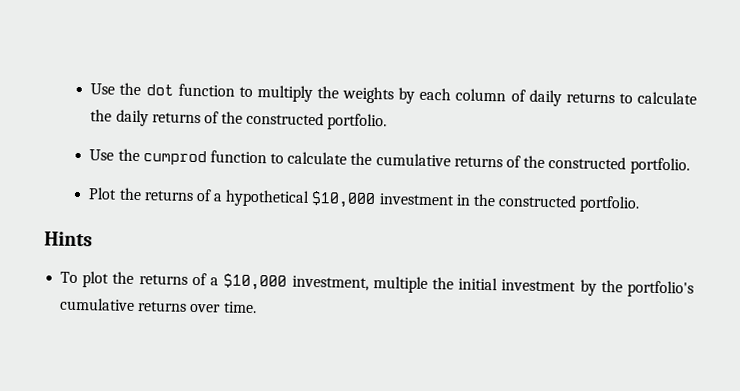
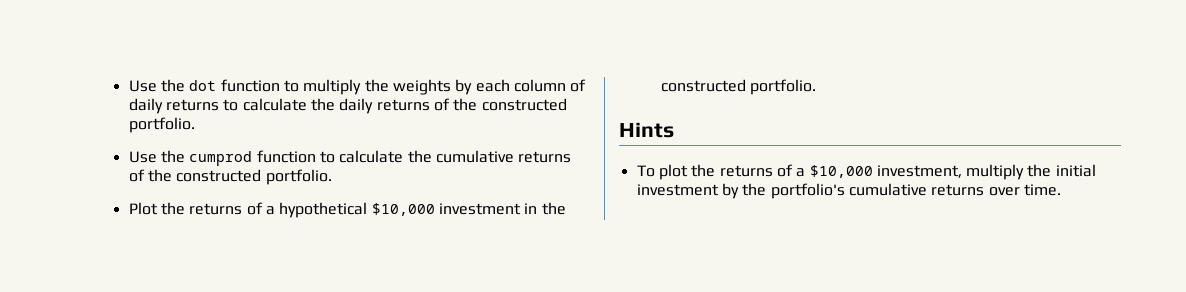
[372,276,428,293] multiple -> [966,164,1025,180] multiply

